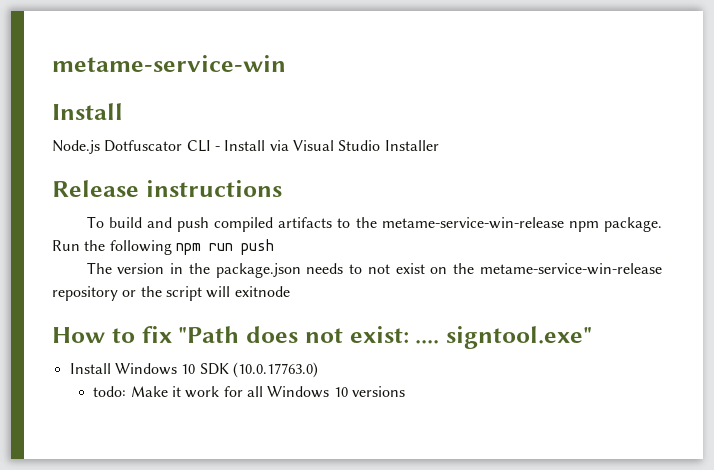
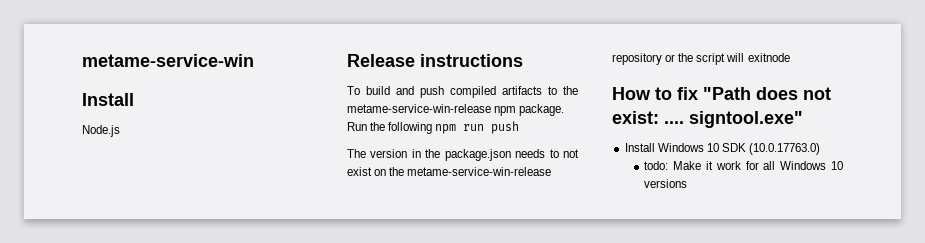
[104,140,439,152] Dotfuscator CLI - Install via Visual Studio Installer -> (120, 131) none

